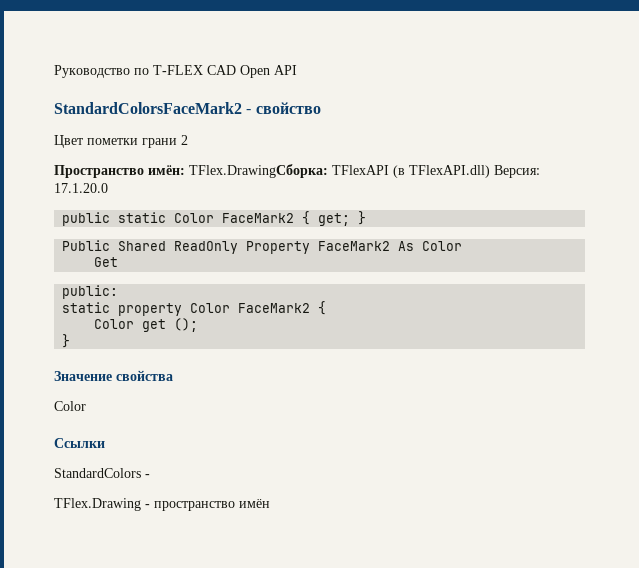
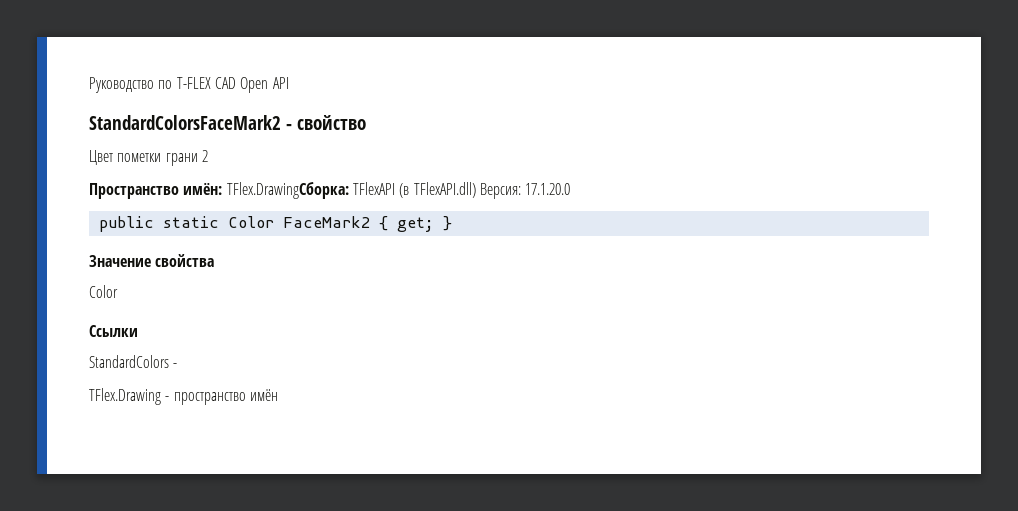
[62,240,463,254] [94,257,119,267] [62,285,119,299] [62,301,327,316] [94,318,199,332] [62,334,71,348] // Public Shared ReadOnly Property FaceMark2 As Color // Get // public: // static property Color FaceMark2 { // Color get (); // } -> (452, 223) none

